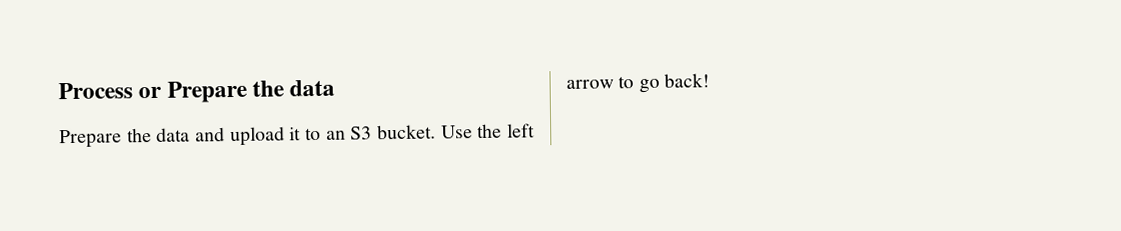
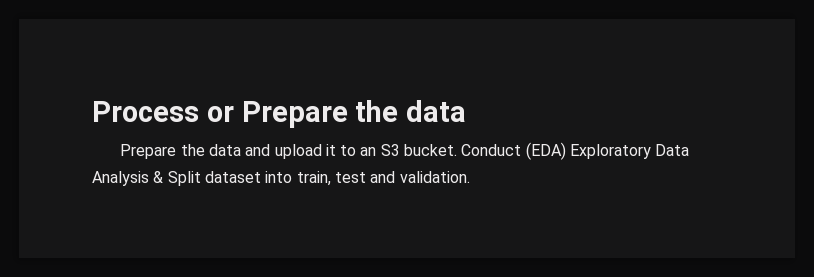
[440,123,536,139] [566,73,710,94] Use the left arrow to go back! -> [461,142,690,160] [92,171,470,186] Conduct (EDA) Exploratory Data Analysis & Split dataset into train, test and validation.

